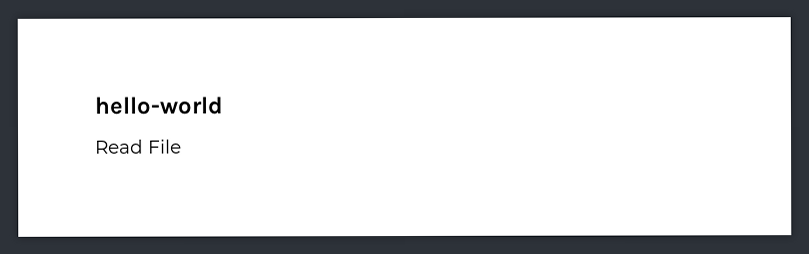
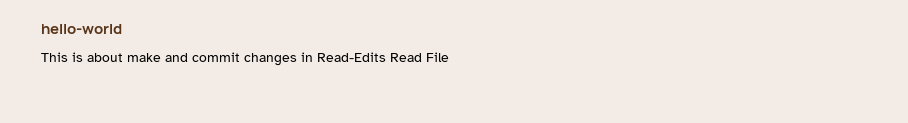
(223, 105) none -> [41,52,386,66] This is about make and commit changes in Read-Edits

